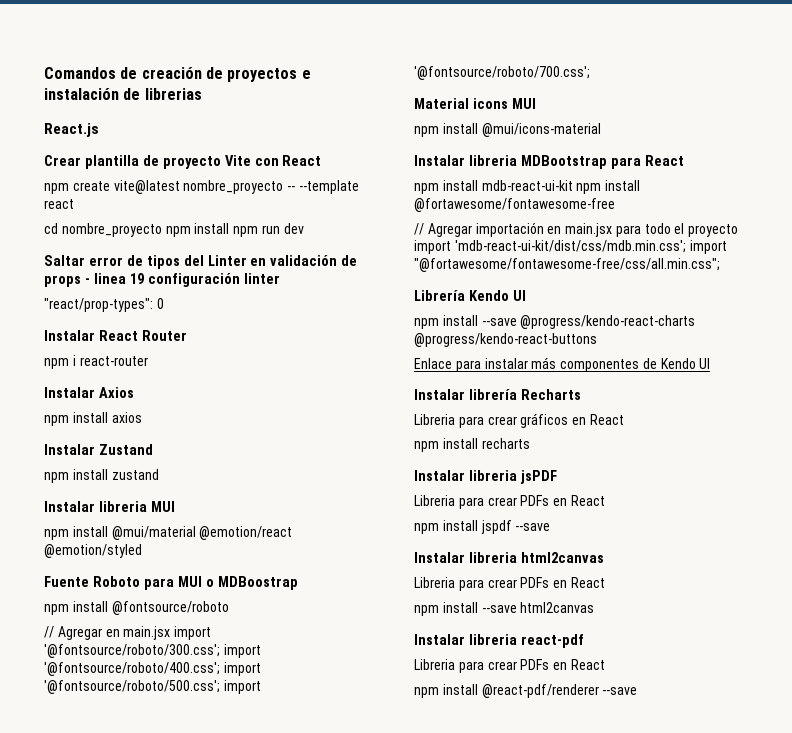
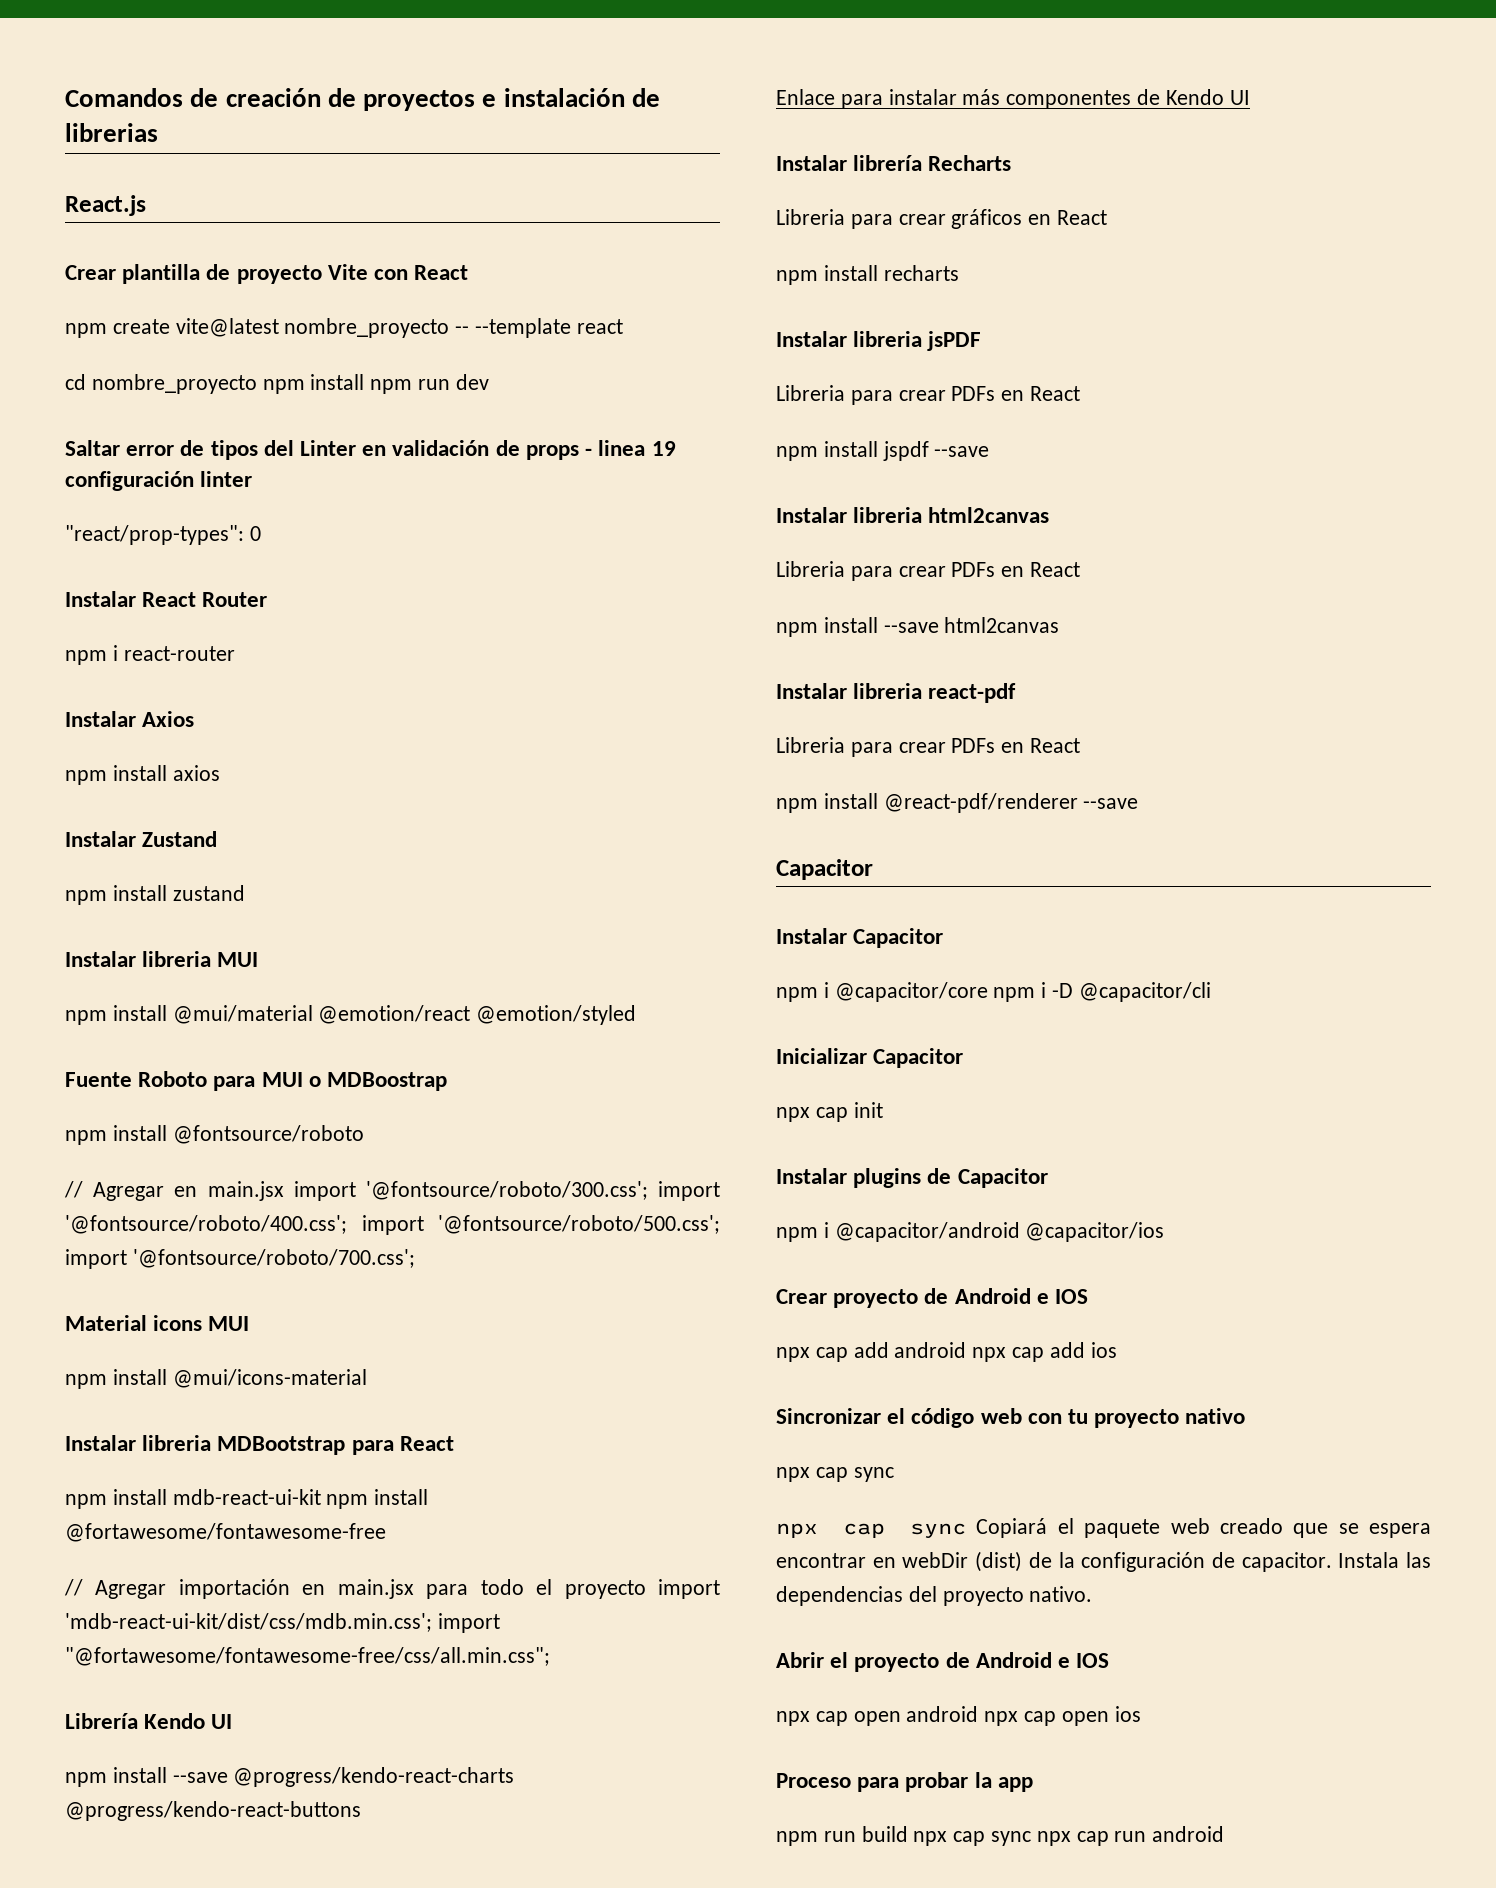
(638, 691) none -> [776,859,873,880] [776,928,944,948] [776,982,1211,1002] [776,1048,964,1068] [776,1102,883,1122] [776,1168,1048,1188] [776,1222,1165,1242] [776,1288,1089,1308] [776,1342,1117,1362] [776,1408,1246,1428] [776,1467,894,1482] [776,1518,1431,1538] [776,1551,1431,1572] [776,1586,1093,1606] [776,1652,1110,1672] [776,1706,1141,1726] [776,1772,1033,1792] [776,1826,1225,1846] // Capacitor // Instalar Capacitor // npm i @capacitor/core npm i -D @capacitor/cli // Inicializar Capacitor // npx cap init // Instalar plugins de Capacitor // npm i @capacitor/android @capacitor/ios // Crear proyecto de Android e IOS // npx cap add android npx cap add ios // Sincronizar el código web con tu proyecto nativo // npx cap sync // npx cap sync Copiará el paquete web creado que se espera encontrar en webDir (dist) de la configuración de capacitor. Instala las dependencias del proyecto nativo. // Abrir el proyecto de Android e IOS // npx cap open android npx cap open ios // Proceso para probar la app // npm run build npx cap sync npx cap run android

